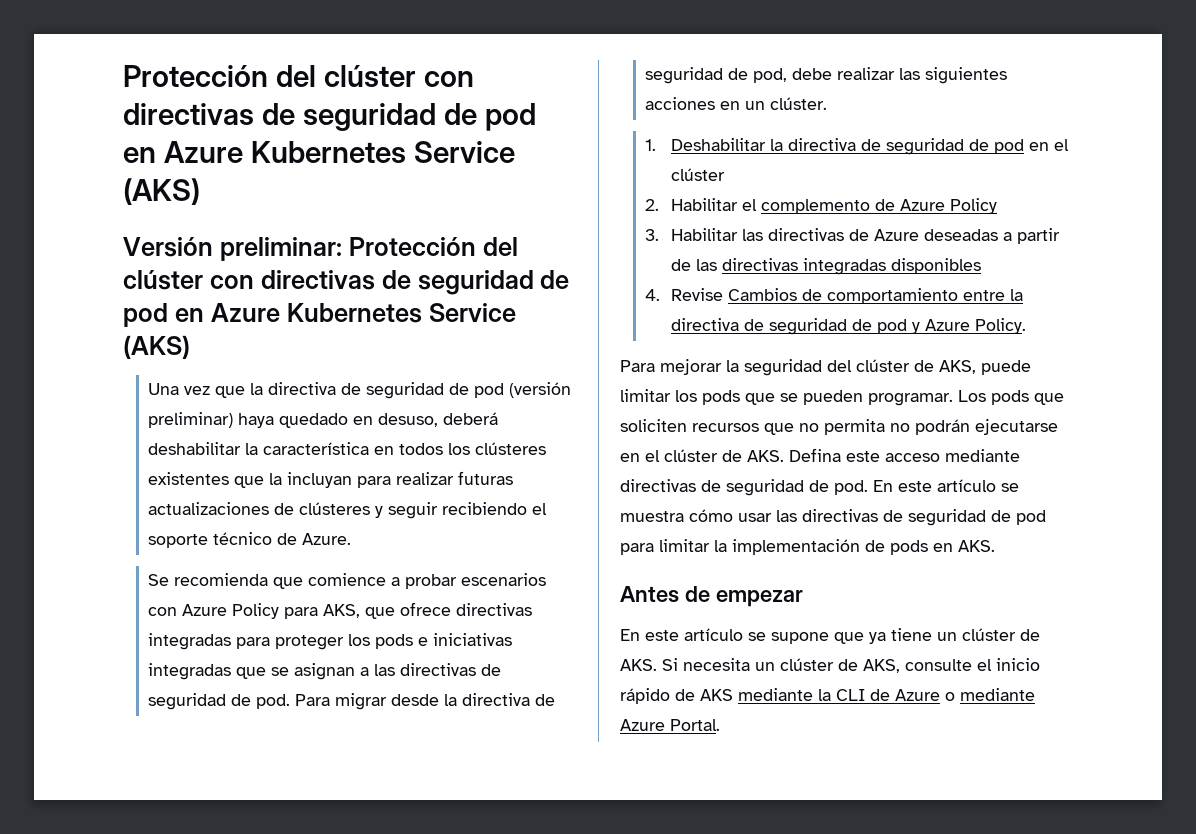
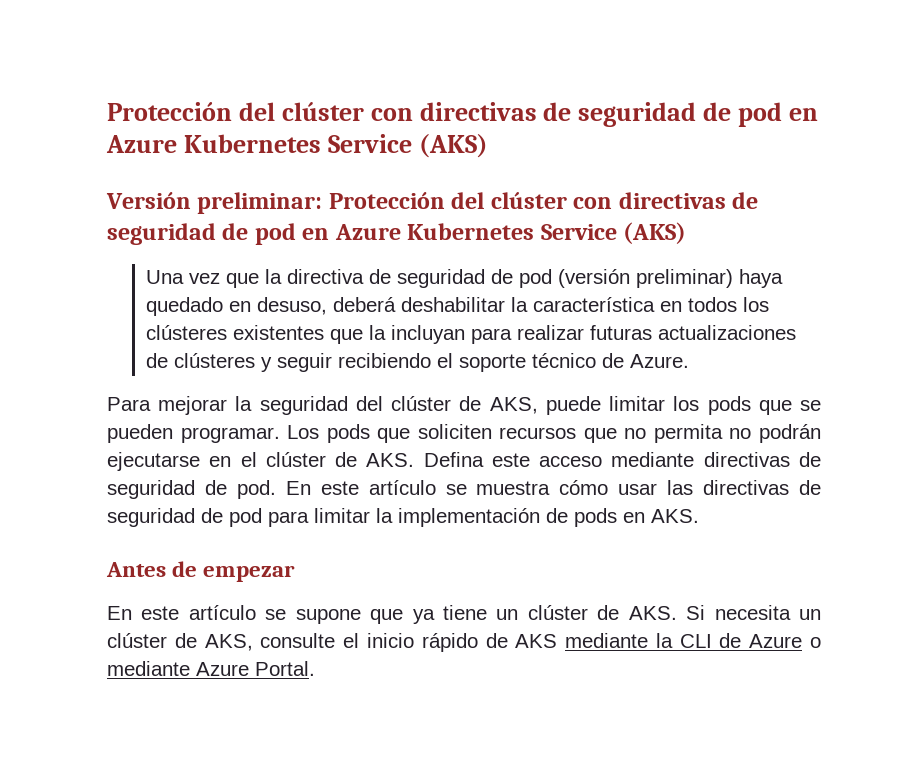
[148,573,547,589] [148,602,533,619] [148,633,513,650] [148,663,502,680] [148,693,556,710] [645,67,1008,84] [645,97,828,110] [645,138,1069,155] [670,168,725,181] [645,198,997,214] [645,228,1060,244] [670,258,981,275] [645,288,1023,304] [670,318,1026,335] // Se recomienda que comience a probar escenarios con Azure Policy para AKS, que ofrece directivas integradas para proteger los pods e iniciativas integradas que se asignan a las directivas de seguridad de pod. Para migrar desde la directiva de seguridad de pod, debe realizar las siguientes acciones en un clúster. // 1. Deshabilitar la directiva de seguridad de pod en el clúster // 2. Habilitar el complemento de Azure Policy // 3. Habilitar las directivas de Azure deseadas a partir de las directivas integradas disponibles // 4. Revise Cambios de comportamiento entre la directiva de seguridad de pod y Azure Policy. -> (690, 361) none

